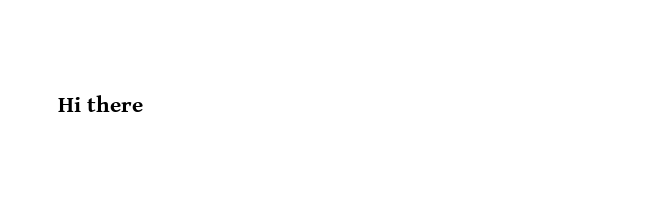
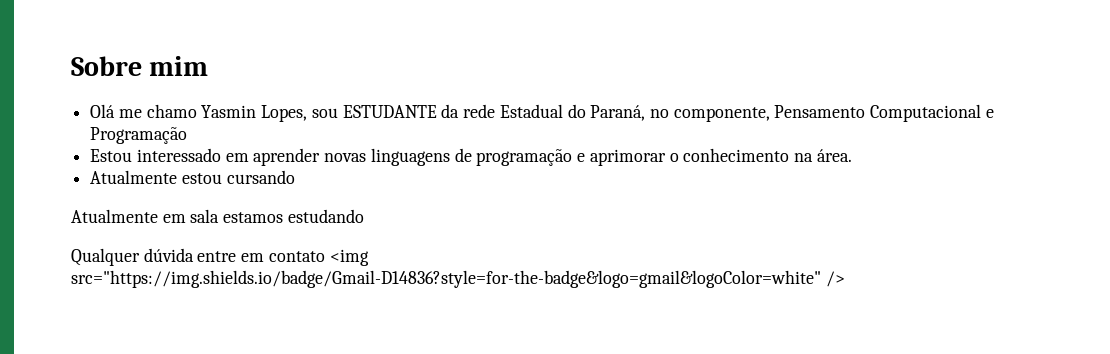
[58,95,144,112] Hi there -> [71,56,209,76] [90,104,994,122] [90,127,188,144] [90,148,852,166] [90,170,295,184] [71,209,364,223] [71,248,369,266] [71,270,845,288] Sobre mim // Olá me chamo Yasmin Lopes, sou ESTUDANTE da rede Estadual do Paraná, no componente, Pensamento Computacional e Programação // Estou interessado em aprender novas linguagens de programação e aprimorar o conhecimento na área. // Atualmente estou cursando // Atualmente em sala estamos estudando // Qualquer dúvida entre em contato <img src="https://img.shields.io/badge/Gmail-D14836?style=for-the-badge&logo=gmail&logoColor=white" />

